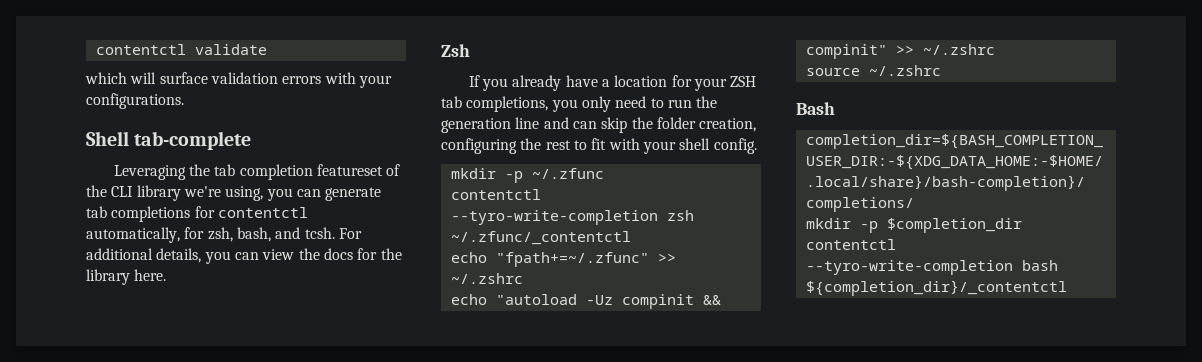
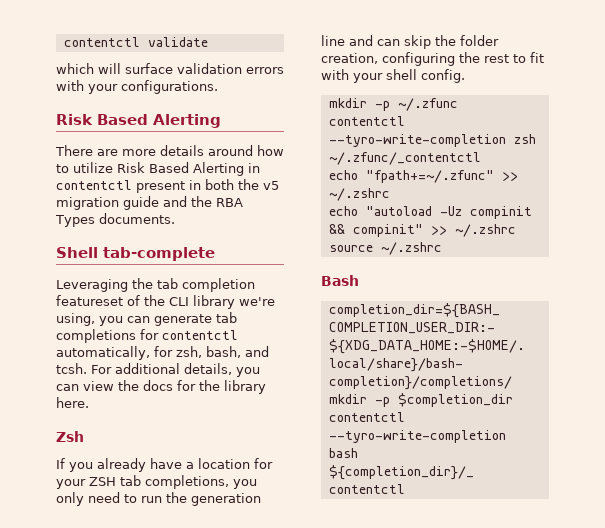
(184, 101) none -> [56,114,221,128] [55,145,284,156] [56,162,260,176] [56,179,279,193] [56,196,243,210] [55,213,175,227] // Risk Based Alerting // There are more details around how to utilize Risk Based Alerting in contentctl present in both the v5 migration guide and the RBA Types documents.

